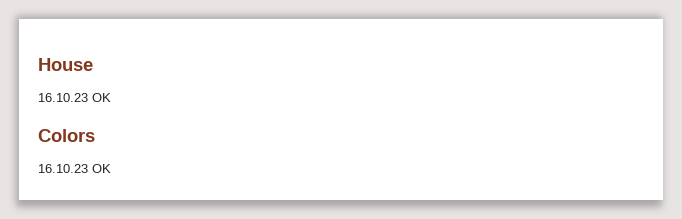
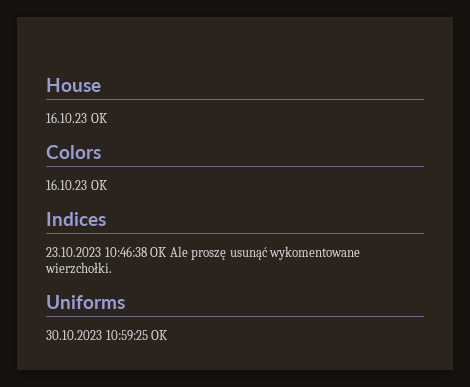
(111, 168) none -> [46,212,106,226] [46,246,361,260] [45,262,112,274] [46,295,125,309] [46,330,169,341] // Indices // 23.10.2023 10:46:38 OK Ale proszę usunąć wykomentowane wierzchołki. // Uniforms // 30.10.2023 10:59:25 OK

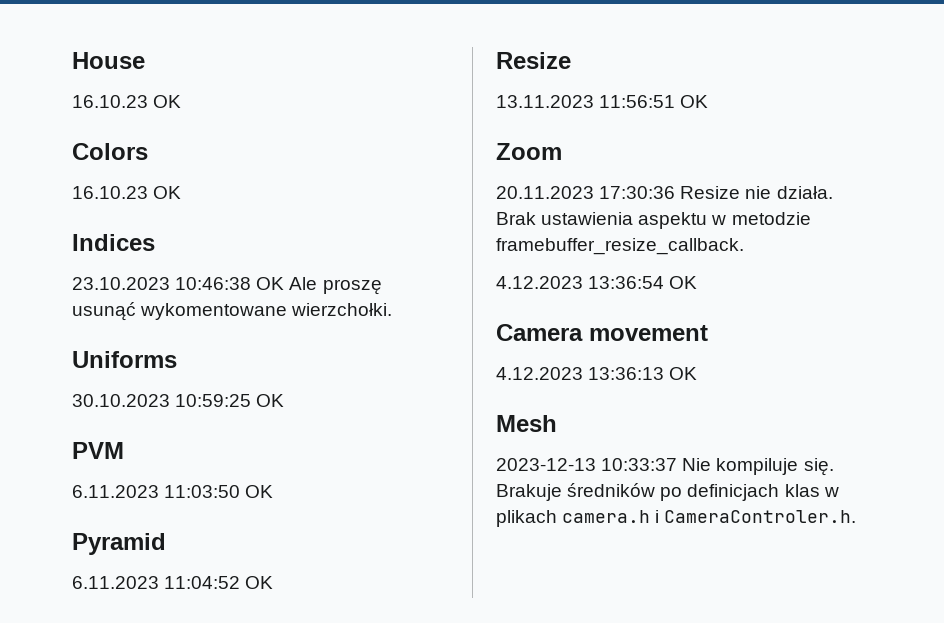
(169, 335) none -> [72,442,124,459] [72,485,274,498] [72,533,166,555] [72,576,274,589] [496,52,571,69] [496,95,709,108] [496,143,562,160] [496,186,833,199] [496,212,811,229] [496,238,744,255] [496,276,698,289] [496,324,708,341] [496,367,698,380] [496,415,557,432] [496,458,834,476] [496,483,839,501] [496,510,857,527] // PVM // 6.11.2023 11:03:50 OK // Pyramid // 6.11.2023 11:04:52 OK // Resize // 13.11.2023 11:56:51 OK // Zoom // 20.11.2023 17:30:36 Resize nie działa. Brak ustawienia aspektu w metodzie framebuffer_resize_callback. // 4.12.2023 13:36:54 OK // Camera movement // 4.12.2023 13:36:13 OK // Mesh // 2023-12-13 10:33:37 Nie kompiluje się. Brakuje średników po definicjach klas w plikach camera.h i CameraControler.h.

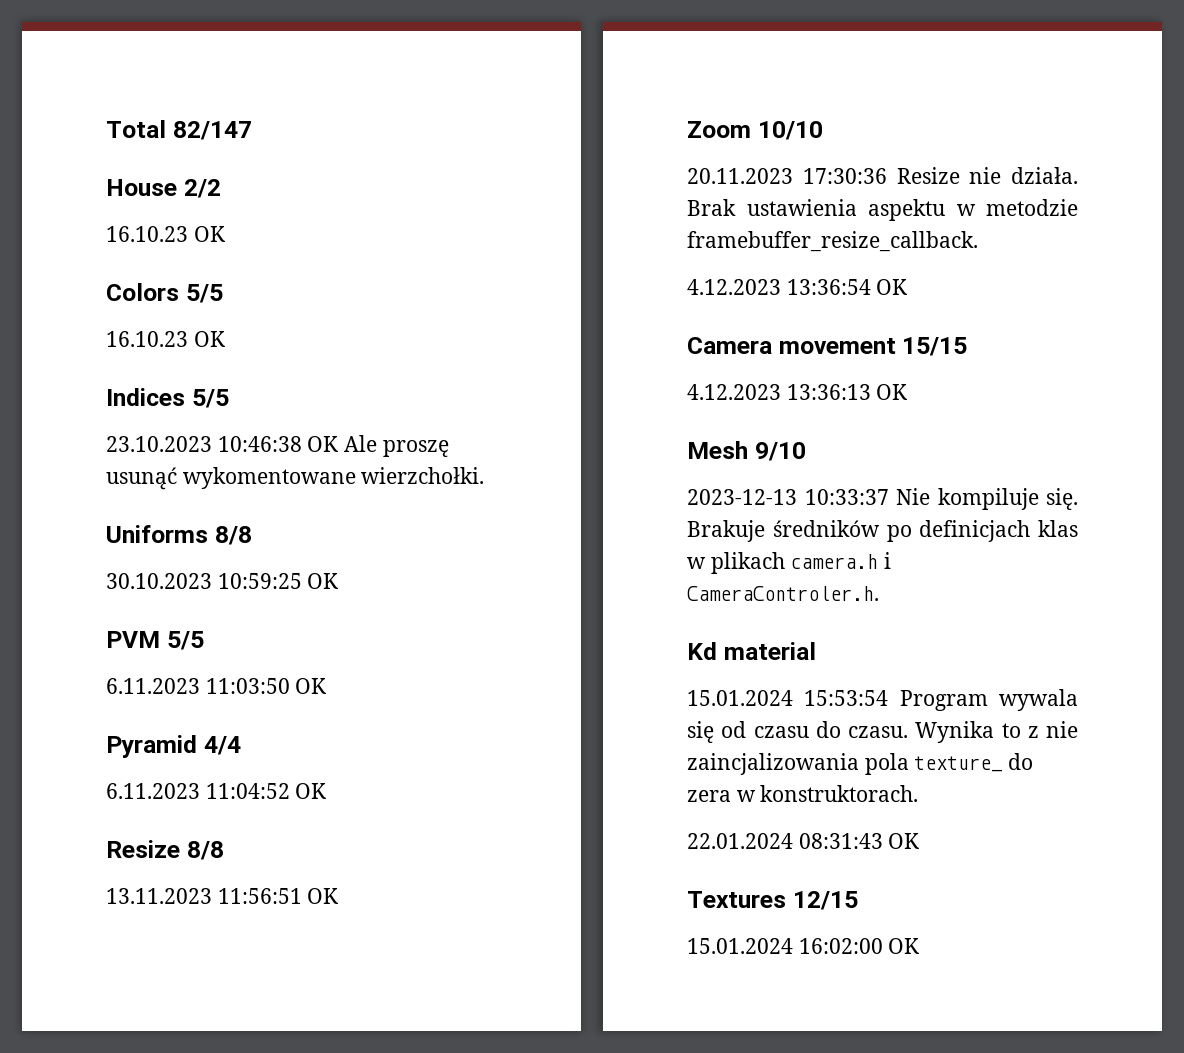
(72, 60) none -> [106,120,252,140] Total 82/147 //
(145, 60) none -> [183,179,221,198] 2/2
(148, 151) none -> [185,284,223,303] 5/5
(155, 242) none -> [191,389,229,408] 5/5
(177, 359) none -> [214,526,252,545] 8/8
(124, 450) none -> [166,631,204,650] 5/5
(166, 544) none -> [203,736,241,755] 4/4
(571, 60) none -> [186,841,224,860] 8/8
(562, 151) none -> [757,121,823,140] 10/10
(708, 333) none -> [902,337,968,356] 15/15
(557, 423) none -> [754,442,806,461] 9/10
(857, 516) none -> [687,642,816,660] [687,689,1078,711] [687,721,1078,743] [687,753,1034,775] [687,785,919,802] [687,833,920,849] [687,891,858,910] [687,938,920,954] // Kd material // 15.01.2024 15:53:54 Program wywala się od czasu do czasu. Wynika to z nie zaincjalizowania pola texture_ do zera w konstruktorach. // 22.01.2024 08:31:43 OK // Textures 12/15 // 15.01.2024 16:02:00 OK

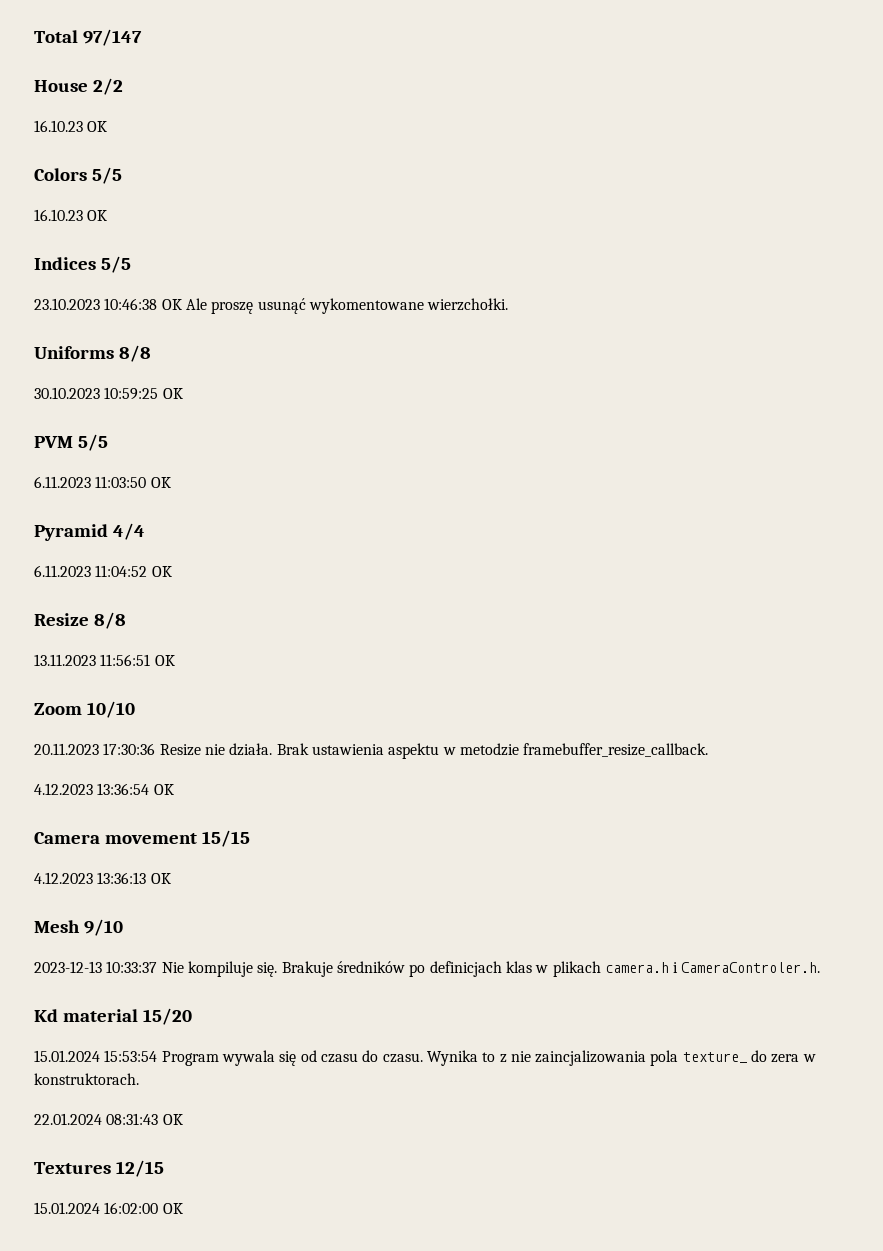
[172,121,252,140] 82/147 -> [82,29,142,46] 97/147
(816, 651) none -> [142,1008,192,1025] 15/20

